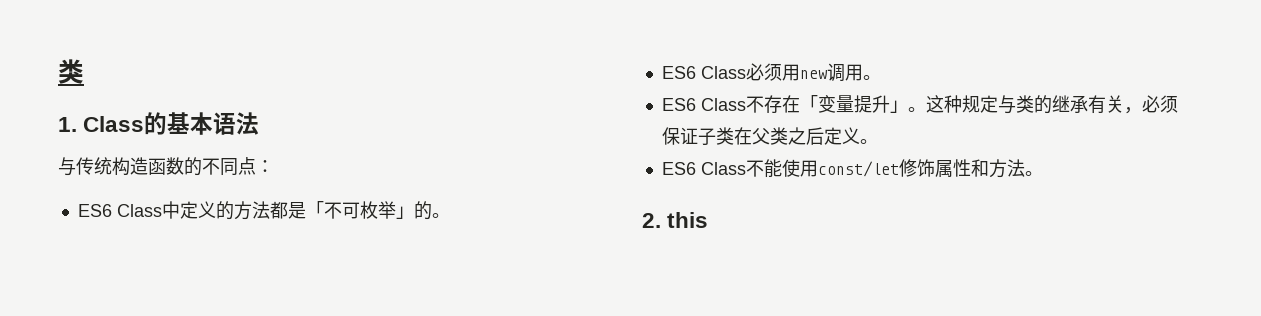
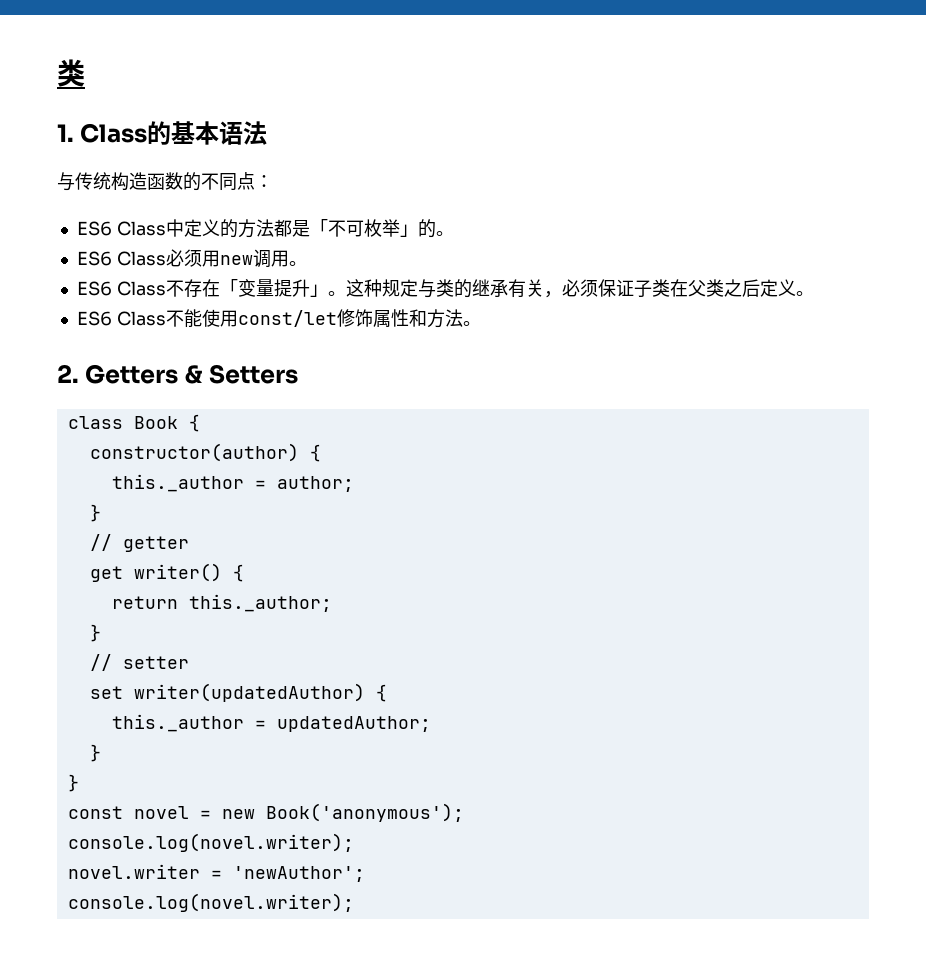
[667,212,709,228] this -> [85,364,299,384] [67,414,200,432] [89,443,321,462] [111,474,354,492] [89,504,101,522] [89,534,189,552] [89,563,244,582] [111,594,332,612] [89,624,101,642] [89,654,189,671] [89,683,387,702] [111,714,431,732] [89,744,101,762] [67,774,79,792] [67,803,464,822] [67,833,354,852] [67,864,365,882] [67,893,354,912] Getters & Setters // class Book { // constructor(author) { // this._author = author; // } // // getter // get writer() { // return this._author; // } // // setter // set writer(updatedAuthor) { // this._author = updatedAuthor; // } // } // const novel = new Book('anonymous'); // console.log(novel.writer); // novel.writer = 'newAuthor'; // console.log(novel.writer);

